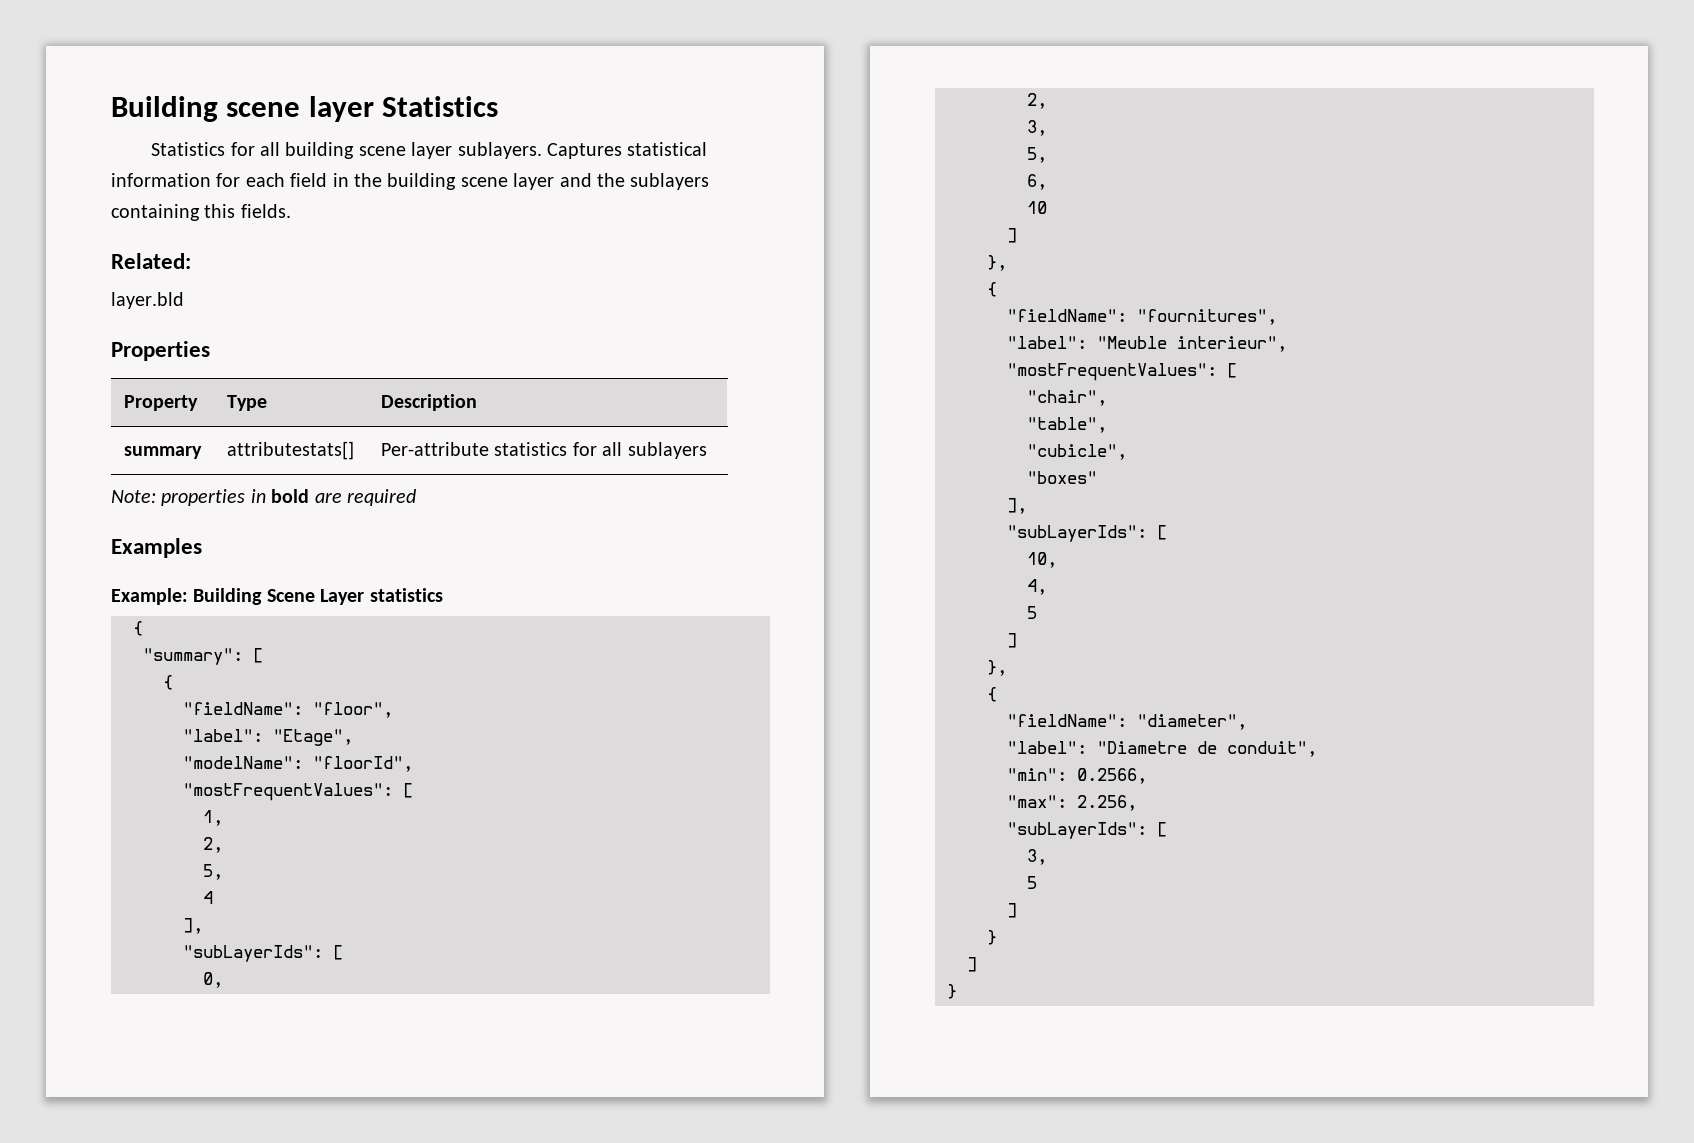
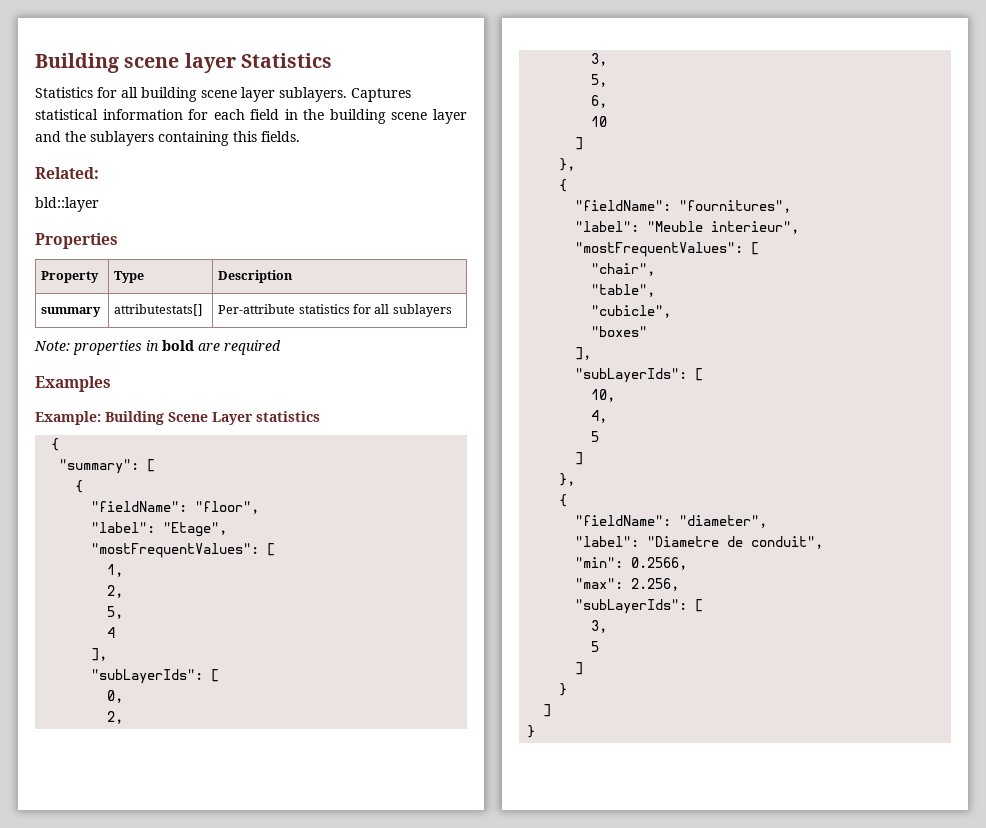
[111,292,184,309] layer.bld -> [35,197,99,212] bld::layer
[183,756,413,772] // "modelName": "floorId", -> (228, 529) none

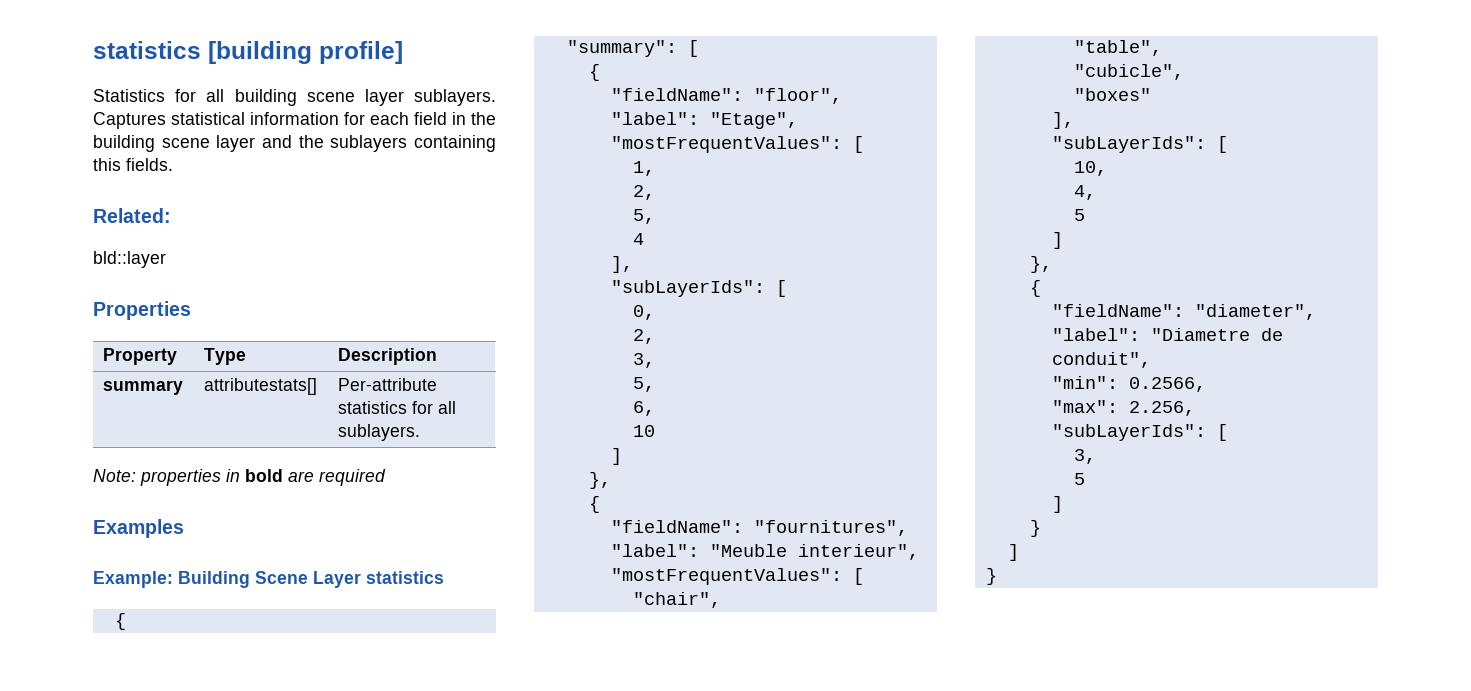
[35,53,332,73] Building scene layer Statistics -> [93,41,403,64] statistics [building profile]
[392,304,452,317] sublayers -> [338,424,421,441] sublayers.

